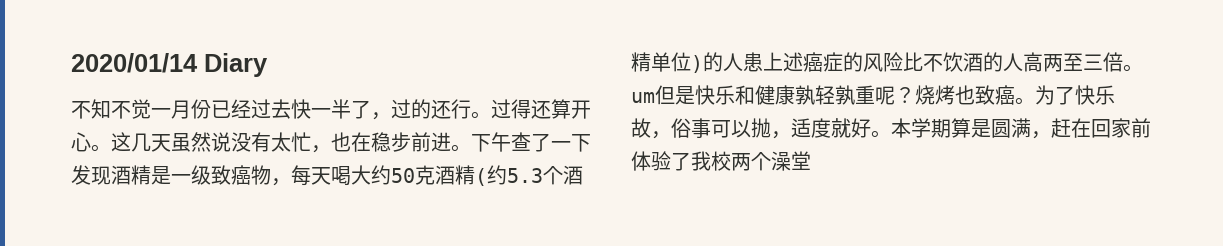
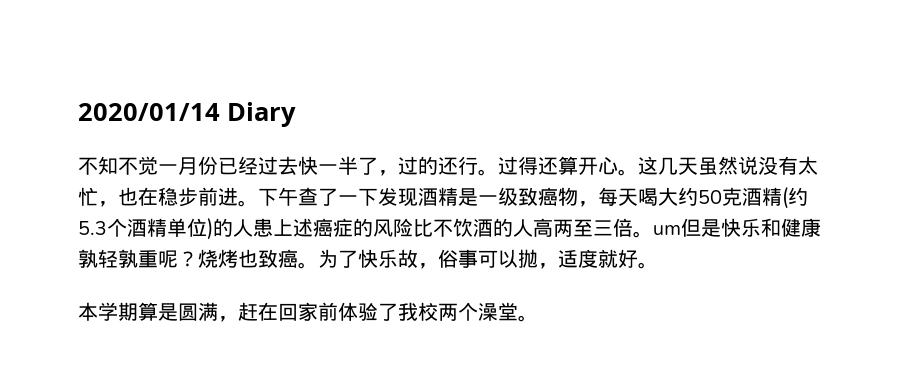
(891, 134) none -> (658, 265) //
(811, 160) none -> [518,315,538,322] 。

